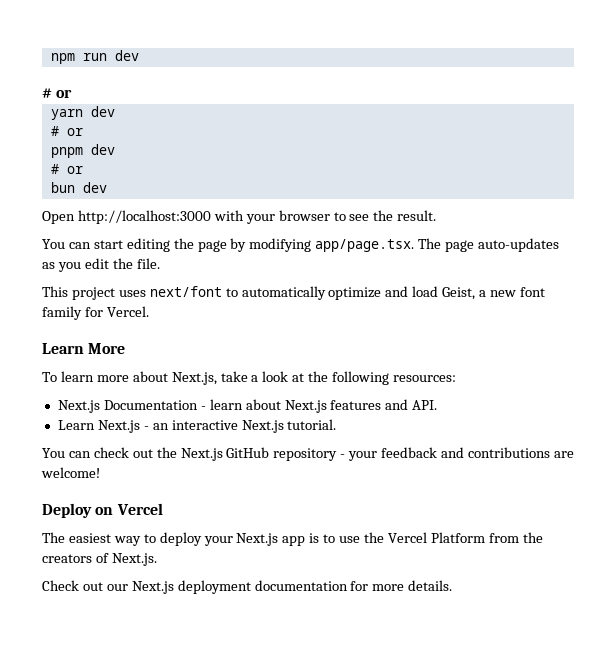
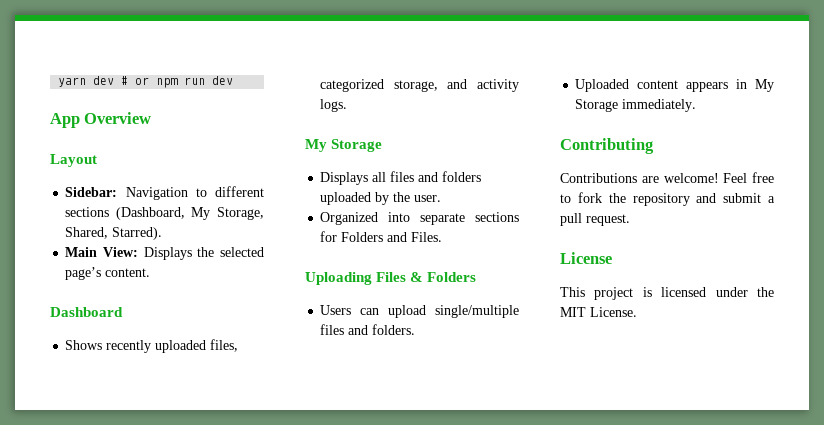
(50, 58) none -> [58,76,150,87] yarn dev # or
[42,88,73,98] [50,106,115,120] [50,126,83,136] [50,144,115,158] [50,164,83,174] [50,182,107,193] [42,210,437,224] [42,238,560,252] [42,258,160,272] [42,286,545,300] [42,306,149,320] [42,343,126,354] [42,371,457,385] [57,399,438,413] [57,419,337,433] [42,447,574,461] [41,467,100,478] [42,503,163,518] [42,532,543,546] [42,553,157,566] [42,580,453,594] # or // yarn dev // # or // pnpm dev // # or // bun dev // Open http://localhost:3000 with your browser to see the result. // You can start editing the page by modifying app/page.tsx. The page auto-updates as you edit the file. // This project uses next/font to automatically optimize and load Geist, a new font family for Vercel. // Learn More // To learn more about Next.js, take a look at the following resources: // Next.js Documentation - learn about Next.js features and API. // Learn Next.js - an interactive Next.js tutorial. // You can check out the Next.js GitHub repository - your feedback and contributions are welcome! // Deploy on Vercel // The easiest way to deploy your Next.js app is to use the Vercel Platform from the creators of Next.js. // Check out our Next.js deployment documentation for more details. -> [50,112,152,128] [50,154,97,167] [65,186,264,200] [65,207,264,220] [65,227,163,240] [65,247,264,260] [65,267,151,280] [50,307,123,317] [65,339,239,353] [320,79,519,92] [320,99,348,112] [305,139,383,152] [320,171,482,185] [320,192,442,205] [320,212,519,225] [320,231,443,242] [305,272,477,285] [320,305,519,318] [320,324,416,335] [575,79,774,92] [575,99,697,112] [560,138,654,154] [560,172,774,183] [560,192,775,206] [560,213,630,226] [560,252,612,264] [560,287,774,300] [560,307,637,317] App Overview // Layout // Sidebar: Navigation to different sections (Dashboard, My Storage, Shared, Starred). // Main View: Displays the selected page’s content. // Dashboard // Shows recently uploaded files, categorized storage, and activity logs. // My Storage // Displays all files and folders uploaded by the user. // Organized into separate sections for Folders and Files. // Uploading Files & Folders // Users can upload single/multiple files and folders. // Uploaded content appears in My Storage immediately. // Contributing // Contributions are welcome! Feel free to fork the repository and submit a pull request. // License // This project is licensed under the MIT License.

